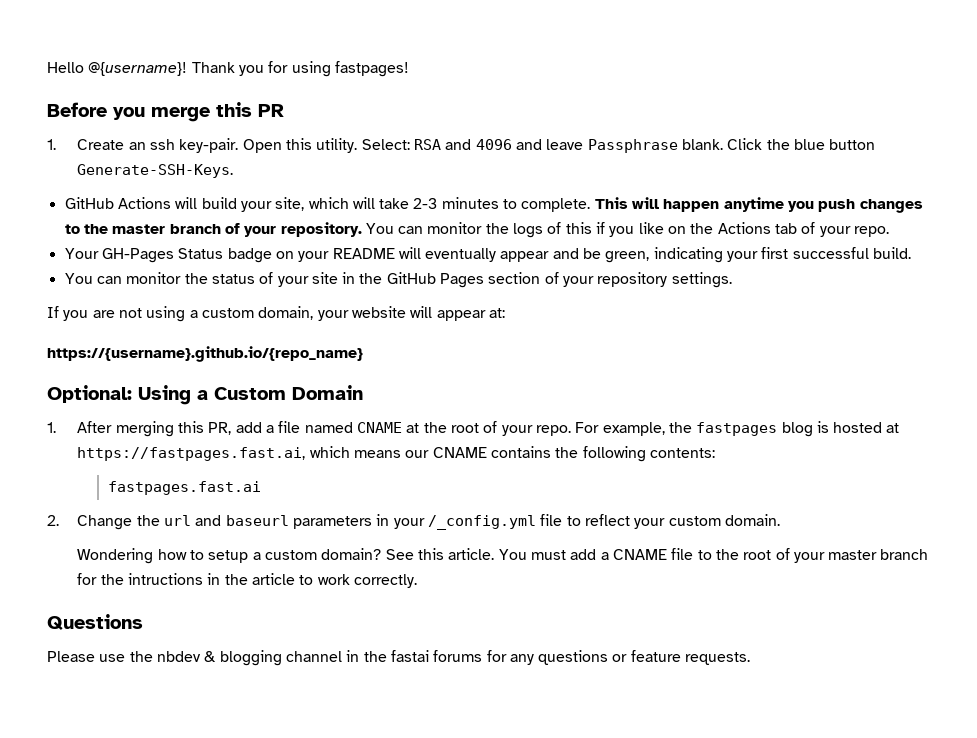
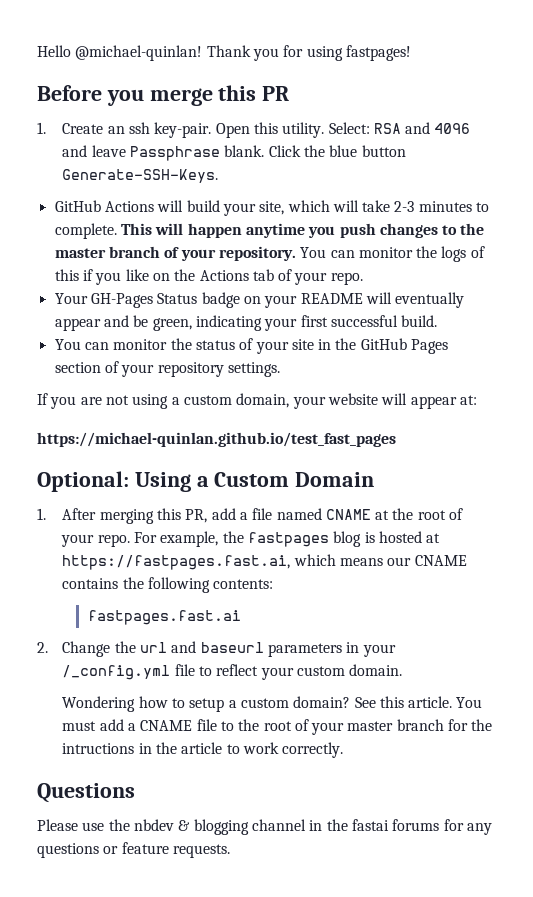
[88,62,188,76] @{username}! -> [75,45,203,61] @michael-quinlan!
[47,346,363,362] https://{username}.github.io/{repo_name} -> [37,432,396,447] https://michael-quinlan.github.io/test_fast_pages

